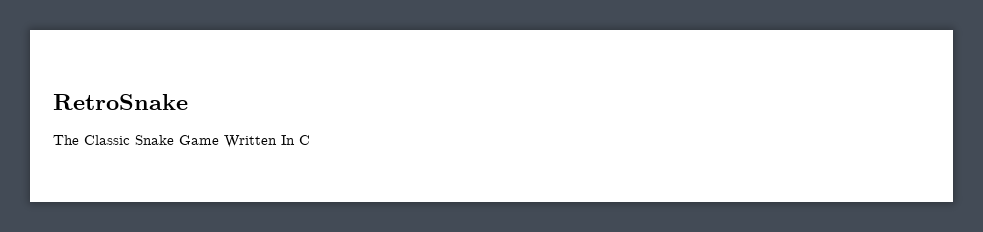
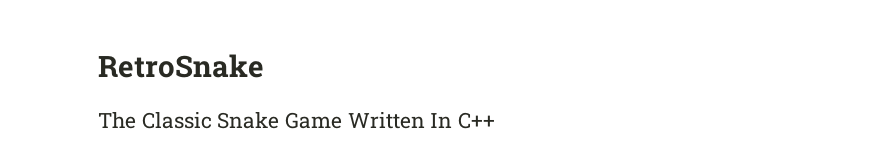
[299,135,310,145] C -> [458,112,496,129] C++

